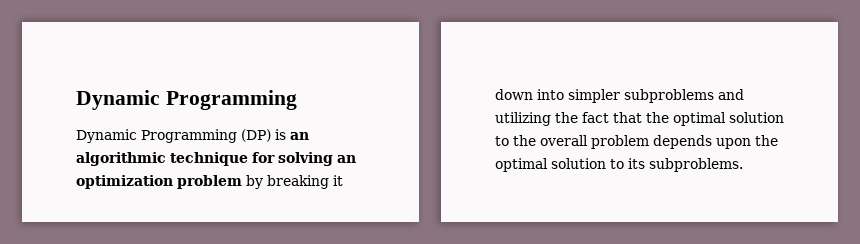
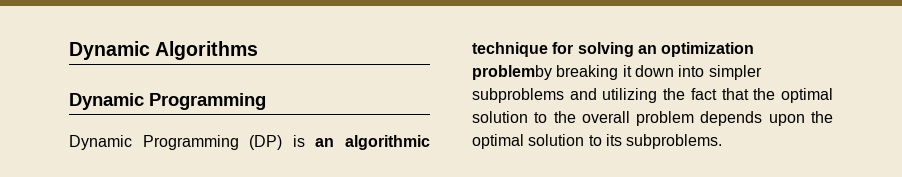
[76,90,160,110] Dynamic -> [69,41,259,60] [69,93,144,110] Dynamic Algorithms // Dynamic
[177,175,263,189] problem by -> [472,65,552,80] problemby

